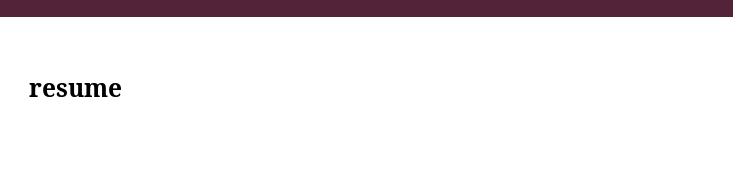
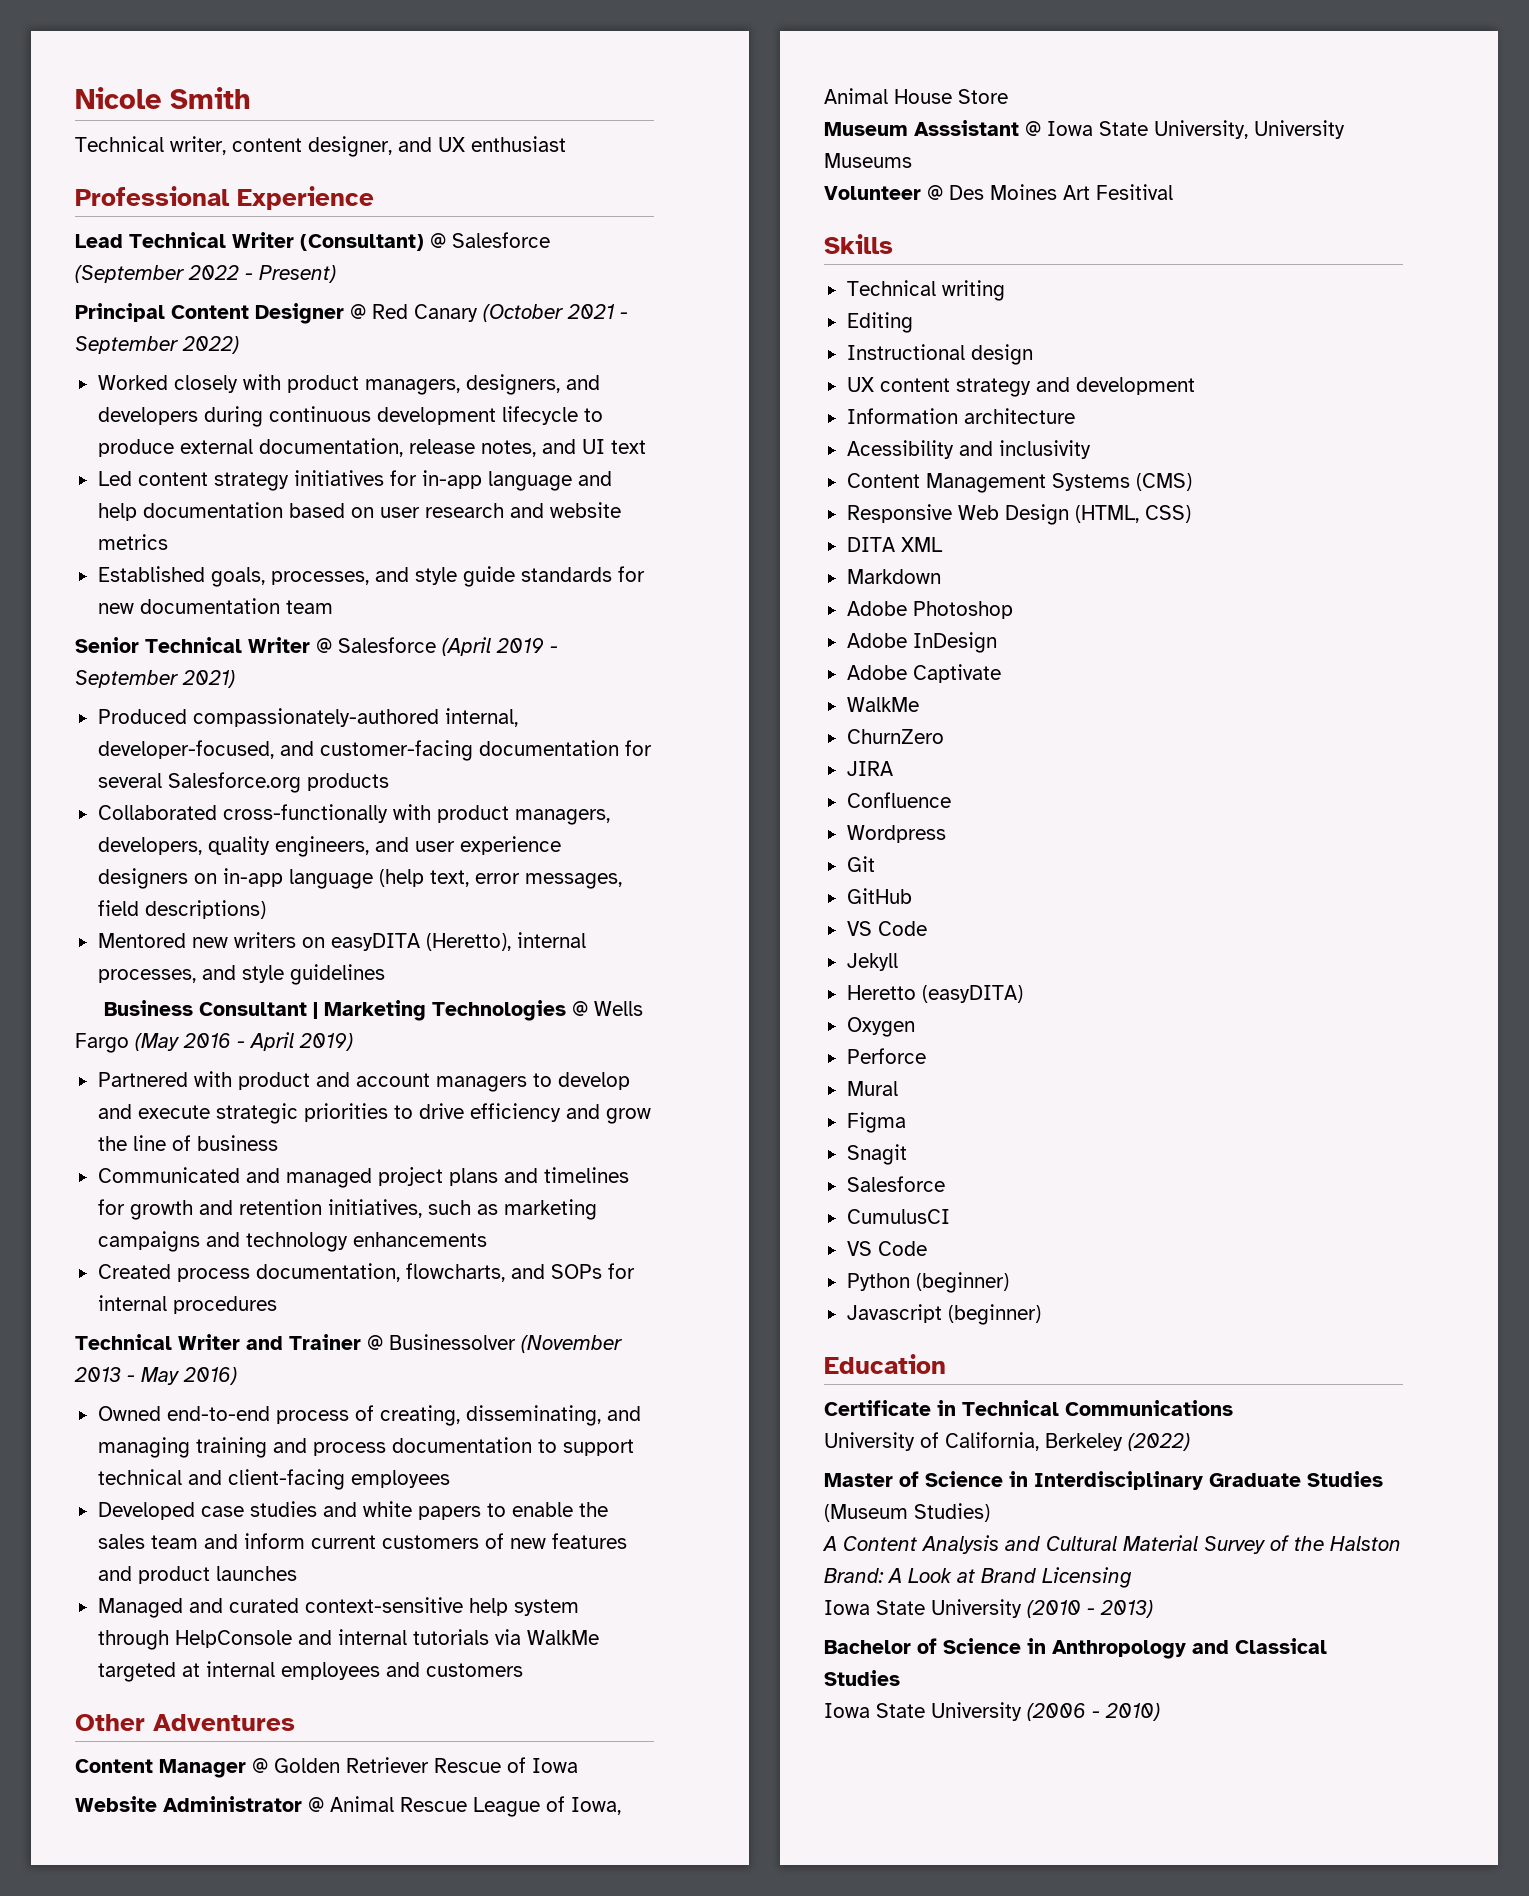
[29,83,122,97] resume -> [75,87,251,109] [75,136,566,157] [75,186,374,210] [75,232,550,251] [75,265,336,283] [75,303,628,324] [75,336,239,354] [97,374,600,395] [97,406,603,427] [97,438,646,457] [97,470,612,491] [97,502,621,521] [97,534,168,550] [97,566,645,587] [97,598,333,614] [75,637,558,656] [75,670,235,688] [97,708,518,727] [97,740,652,761] [97,772,389,793] [97,804,610,825] [97,836,561,857] [97,868,622,889] [97,900,266,919] [97,932,586,951] [97,964,385,985] [104,1000,644,1021] [75,1032,353,1053] [97,1071,630,1092] [97,1103,651,1124] [97,1135,278,1151] [97,1167,629,1188] [97,1199,597,1220] [97,1231,487,1252] [97,1263,635,1282] [97,1295,277,1314] [75,1334,623,1353] [74,1367,237,1385] [97,1405,641,1426] [97,1437,634,1458] [97,1469,450,1490] [97,1501,608,1520] [97,1533,627,1549] [97,1566,297,1584] [97,1597,579,1618] [97,1629,599,1650] [97,1661,523,1682] [75,1714,295,1731] [75,1757,578,1778] [75,1796,621,1817] [824,88,1008,104] [824,120,1345,139] [824,153,912,168] [824,184,1173,200] [824,234,893,254] [846,280,1005,301] [846,312,913,333] [846,344,1033,365] [846,377,1195,397] [846,408,1075,424] [846,440,1091,459] [846,473,1192,493] [846,504,1191,525] [846,537,943,552] [846,569,941,584] [846,601,1013,619] [846,632,997,653] [846,664,1001,683] [846,697,919,712] [846,729,944,744] [846,761,893,776] [846,792,951,808] [846,825,946,843] [846,856,875,872] [846,888,912,904] [846,921,927,936] [846,953,898,971] [846,985,1023,1003] [846,1017,915,1037] [846,1048,926,1064] [846,1081,898,1096] [846,1112,906,1133] [846,1144,907,1165] [846,1176,945,1192] [846,1209,950,1224] [846,1241,927,1256] [846,1272,1009,1293] [846,1304,1041,1325] [824,1354,946,1374] [824,1400,1233,1416] [824,1432,1190,1451] [824,1471,1383,1490] [824,1503,990,1522] [822,1535,1401,1554] [824,1567,1132,1588] [824,1599,1153,1618] [824,1638,1327,1659] [824,1670,900,1686] [824,1702,1160,1721] Nicole Smith // Technical writer, content designer, and UX enthusiast // Professional Experience // Lead Technical Writer (Consultant) @ Salesforce (September 2022 - Present) // Principal Content Designer @ Red Canary (October 2021 - September 2022) // Worked closely with product managers, designers, and developers during continuous development lifecycle to produce external documentation, release notes, and UI text // Led content strategy initiatives for in-app language and help documentation based on user research and website metrics // Established goals, processes, and style guide standards for new documentation team // Senior Technical Writer @ Salesforce (April 2019 - September 2021) // Produced compassionately-authored internal, developer-focused, and customer-facing documentation for several Salesforce.org products // Collaborated cross-functionally with product managers, developers, quality engineers, and user experience designers on in-app language (help text, error messages, field descriptions) // Mentored new writers on easyDITA (Heretto), internal processes, and style guidelines // Business Consultant | Marketing Technologies @ Wells Fargo (May 2016 - April 2019) // Partnered with product and account managers to develop and execute strategic priorities to drive efficiency and grow the line of business // Communicated and managed project plans and timelines for growth and retention initiatives, such as marketing campaigns and technology enhancements // Created process documentation, flowcharts, and SOPs for internal procedures // Technical Writer and Trainer @ Businessolver (November 2013 - May 2016) // Owned end-to-end process of creating, disseminating, and managing training and process documentation to support technical and client-facing employees // Developed case studies and white papers to enable the sales team and inform current customers of new features and product launches // Managed and curated context-sensitive help system through HelpConsole and internal tutorials via WalkMe targeted at internal employees and customers // Other Adventures // Content Manager @ Golden Retriever Rescue of Iowa // Website Administrator @ Animal Rescue League of Iowa, Animal House Store // Museum Asssistant @ Iowa State University, University Museums // Volunteer @ Des Moines Art Fesitival // Skills // Technical writing // Editing // Instructional design // UX content strategy and development // Information architecture // Acessibility and inclusivity // Content Management Systems (CMS) // Responsive Web Design (HTML, CSS) // DITA XML // Markdown // Adobe Photoshop // Adobe InDesign // Adobe Captivate // WalkMe // ChurnZero // JIRA // Confluence // Wordpress // Git // GitHub // VS Code // Jekyll // Heretto (easyDITA) // Oxygen // Perforce // Mural // Figma // Snagit // Salesforce // CumulusCI // VS Code // Python (beginner) // Javascript (beginner) // Education // Certificate in Technical Communications // University of California, Berkeley (2022) // Master of Science in Interdisciplinary Graduate Studies (Museum Studies) // A Content Analysis and Cultural Material Survey of the Halston Brand: A Look at Brand Licensing // Iowa State University (2010 - 2013) // Bachelor of Science in Anthropology and Classical Studies // Iowa State University (2006 - 2010)

